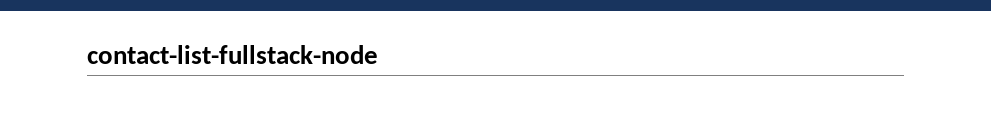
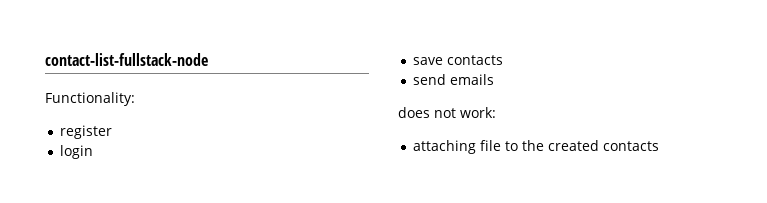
(378, 54) none -> [45,92,135,106] [59,125,112,139] [59,145,93,159] [412,55,503,65] [412,74,494,85] [398,107,496,118] [412,140,659,154] // Functionality: // register // login // save contacts // send emails // does not work: // attaching file to the created contacts

